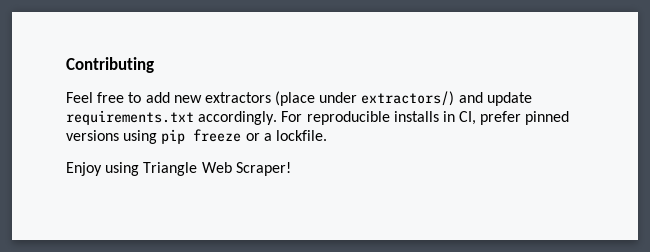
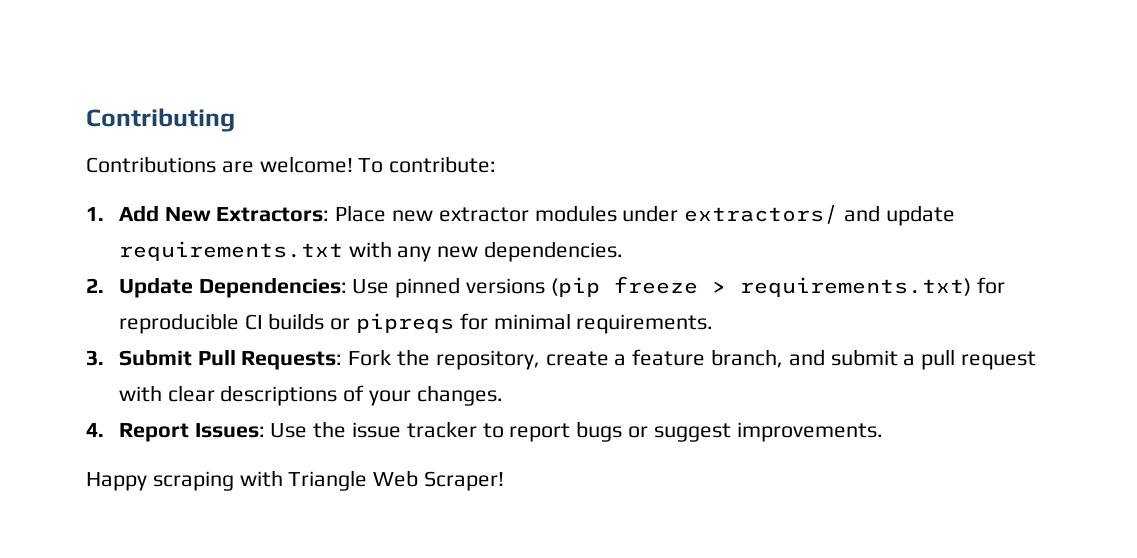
[66,91,532,106] [66,110,570,125] [66,129,327,144] [66,162,140,176] Feel free to add new extractors (place under extractors/) and update requirements.txt accordingly. For reproducible installs in CI, prefer pinned versions using pip freeze or a lockfile. // Enjoy using -> [86,156,497,173] [86,205,955,226] [118,241,624,262] [86,276,1005,298] [118,313,714,334] [86,349,1037,370] [118,385,503,406] [86,421,883,442] [86,470,283,491] Contributions are welcome! To contribute: // 1. Add New Extractors: Place new extractor modules under extractors/ and update requirements.txt with any new dependencies. // 2. Update Dependencies: Use pinned versions (pip freeze > requirements.txt) for reproducible CI builds or pipreqs for minimal requirements. // 3. Submit Pull Requests: Fork the repository, create a feature branch, and submit a pull request with clear descriptions of your changes. // 4. Report Issues: Use the issue tracker to report bugs or suggest improvements. // Happy scraping with

